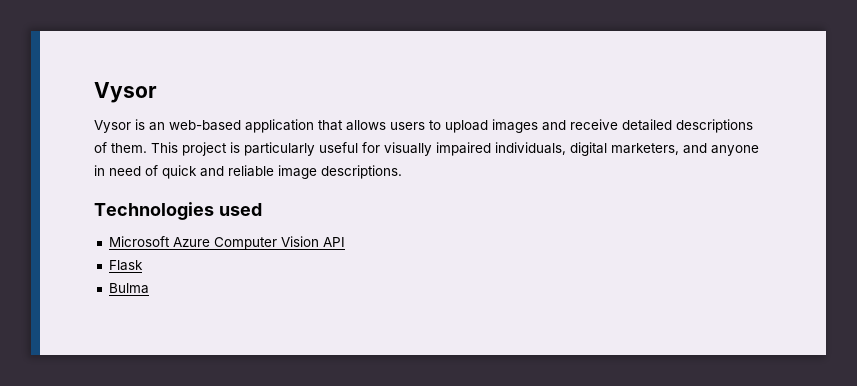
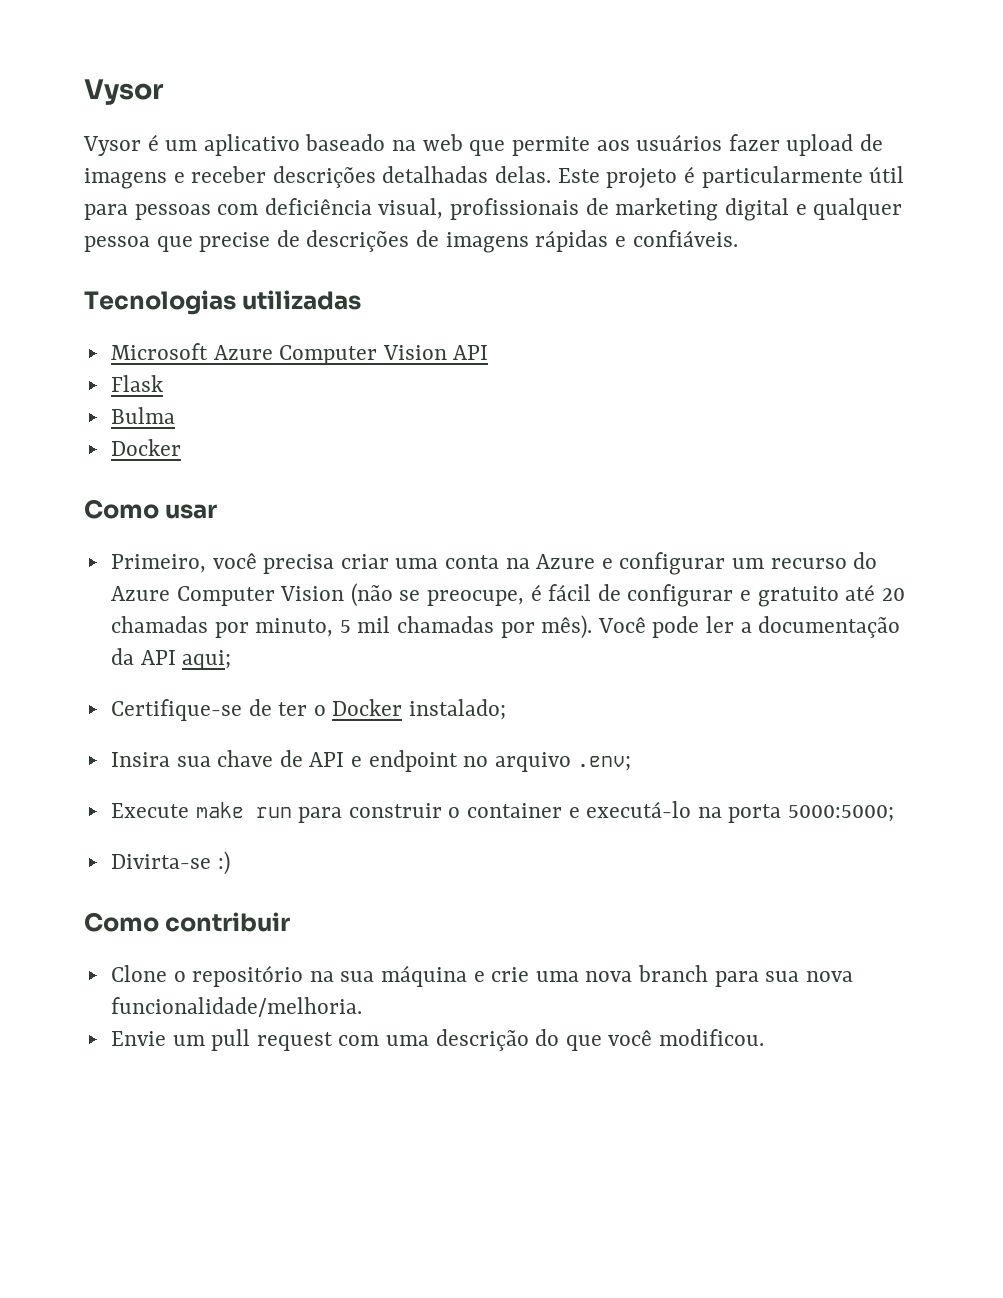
[135,119,753,133] [94,142,759,156] [94,165,402,179] [94,202,262,220] is an web-based application that allows users to upload images and receive detailed descriptions of them. This project is particularly useful for visually impaired individuals, digital marketers, and anyone in need of quick and reliable image descriptions. // Technologies used -> [147,134,883,156] [84,166,905,189] [84,198,903,221] [84,230,738,253] [84,290,362,315] é um aplicativo baseado na web que permite aos usuários fazer upload de imagens e receber descrições detalhadas delas. Este projeto é particularmente útil para pessoas com deficiência visual, profissionais de marketing digital e qualquer pessoa que precise de descrições de imagens rápidas e confiáveis. // Tecnologias utilizadas
(149, 288) none -> [110,439,181,456] [84,499,218,519] [110,552,878,575] [110,583,905,607] [110,615,901,639] [110,648,232,670] [110,699,507,721] [110,750,632,772] [110,801,895,823] [110,851,230,875] [84,912,291,932] [110,965,853,987] [110,997,362,1017] [110,1029,765,1051] // Docker // Como usar // Primeiro, você precisa criar uma conta na Azure e configurar um recurso do Azure Computer Vision (não se preocupe, é fácil de configurar e gratuito até 20 chamadas por minuto, 5 mil chamadas por mês). Você pode ler a documentação da API aqui; // Certifique-se de ter o Docker instalado; // Insira sua chave de API e endpoint no arquivo .env; // Execute make run para construir o container e executá-lo na porta 5000:5000; // Divirta-se :) // Como contribuir // Clone o repositório na sua máquina e crie uma nova branch para sua nova funcionalidade/melhoria. // Envie um pull request com uma descrição do que você modificou.

